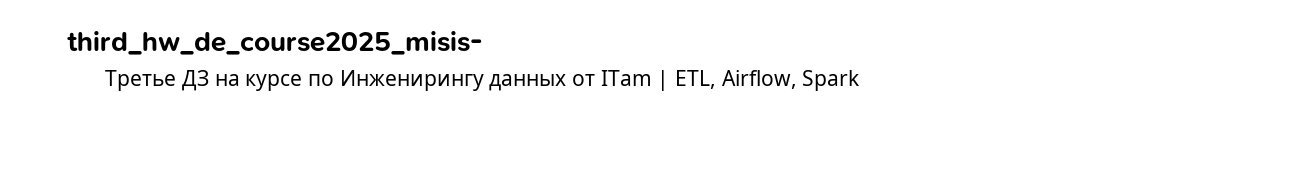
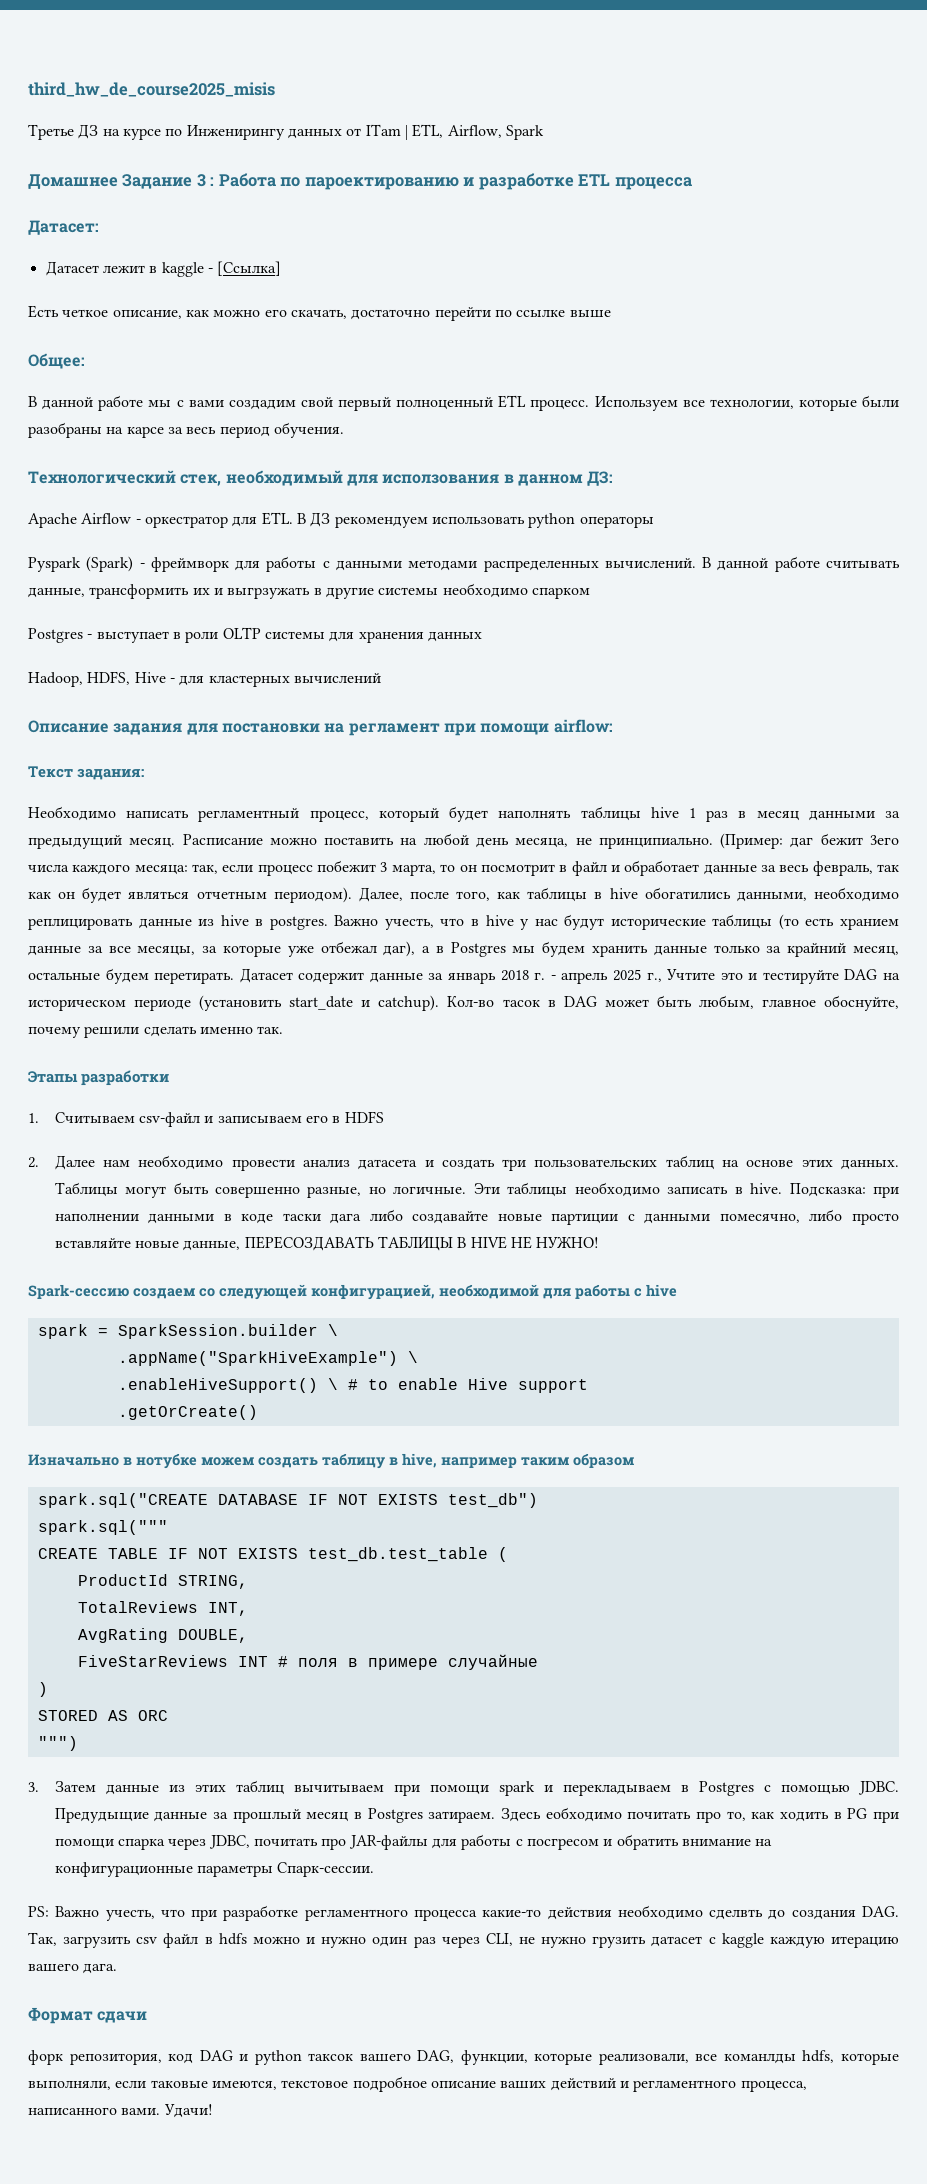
[67,31,483,55] third_hw_de_course2025_misis- -> [28,82,275,97] third_hw_de_course2025_misis
(861, 80) none -> [28,173,692,190] [28,220,99,235] [45,261,282,277] [28,305,611,321] [28,353,85,369] [28,395,899,411] [28,422,344,438] [28,470,614,486] [28,512,654,528] [28,556,901,572] [28,583,590,599] [28,627,482,643] [28,671,381,687] [28,719,613,736] [28,766,145,780] [28,806,900,822] [28,833,900,849] [28,860,900,876] [28,887,899,903] [28,914,899,930] [28,941,899,957] [28,968,900,984] [28,995,899,1011] [28,1026,284,1038] [28,1070,170,1086] [28,1111,384,1127] [28,1155,900,1171] [54,1182,900,1198] [54,1209,899,1225] [54,1236,600,1251] [28,1284,677,1300] [37,1324,338,1339] [117,1351,418,1366] [117,1378,588,1393] [117,1405,258,1420] [28,1453,634,1469] [37,1493,538,1508] [37,1520,168,1535] [37,1547,508,1562] [77,1574,248,1589] [77,1601,248,1616] [77,1628,248,1643] [77,1654,538,1670] [37,1682,48,1697] [37,1710,168,1721] [37,1736,78,1751] [28,1780,899,1796] [54,1807,900,1823] [54,1834,773,1850] [54,1862,375,1877] [28,1905,900,1921] [28,1932,899,1948] [28,1963,118,1974] [28,2007,148,2024] [28,2050,899,2065] [28,2076,807,2092] [28,2104,213,2118] // Домашнее Задание 3 : Работа по пароектированию и разработке ETL процесса // Датасет: // Датасет лежит в kaggle - [Ссылка] // Есть четкое описание, как можно его скачать, достаточно перейти по ссылке выше // Общее: // В данной работе мы с вами создадим свой первый полноценный ETL процесс. Используем все технологии, которые были разобраны на карсе за весь период обучения. // Технологический стек, необходимый для исползования в данном ДЗ: // Apache Airflow - оркестратор для ETL. В ДЗ рекомендуем использовать python операторы // Pyspark (Spark) - фреймворк для работы с данными методами распределенных вычислений. В данной работе считывать данные, трансформить их и выгрзужать в другие системы необходимо спарком // Postgres - выступает в роли OLTP системы для хранения данных // Hadoop, HDFS, Hive - для кластерных вычислений // Описание задания для постановки на регламент при помощи airflow: // Текст задания: // Необходимо написать регламентный процесс, который будет наполнять таблицы hive 1 раз в месяц данными за предыдущий месяц. Расписание можно поставить на любой день месяца, не принципиально. (Пример: даг бежит 3его числа каждого месяца: так, если процесс побежит 3 марта, то он посмотрит в файл и обработает данные за весь февраль, так как он будет являться отчетным периодом). Далее, после того, как таблицы в hive обогатились данными, необходимо реплицировать данные из hive в postgres. Важно учесть, что в hive у нас будут исторические таблицы (то есть хранием данные за все месяцы, за которые уже отбежал даг), а в Postgres мы будем хранить данные только за крайний месяц, остальные будем перетирать. Датасет содержит данные за январь 2018 г. - апрель 2025 г., Учтите это и тестируйте DAG на историческом периоде (установить start_date и catchup). Кол-во тасок в DAG может быть любым, главное обоснуйте, почему решили сделать именно так. // Этапы разработки // 1. Считываем csv-файл и записываем его в HDFS // 2. Далее нам необходимо провести анализ датасета и создать три пользовательских таблиц на основе этих данных. Таблицы могут быть совершенно разные, но логичные. Эти таблицы необходимо записать в hive. Подсказка: при наполнении данными в коде таски дага либо создавайте новые партиции с данными помесячно, либо просто вставляйте новые данные, ПЕРЕСОЗДАВАТЬ ТАБЛИЦЫ В HIVE НЕ НУЖНО! // Spark-сессию создаем со следующей конфигурацией, необходимой для работы с hive // spark = SparkSession.builder \ // .appName("SparkHiveExample") \ // .enableHiveSupport() \ # to enable Hive support // .getOrCreate() // Изначально в нотубке можем создать таблицу в hive, например таким образом // spark.sql("CREATE DATABASE IF NOT EXISTS test_db") // spark.sql(""" // CREATE TABLE IF NOT EXISTS test_db.test_table ( // ProductId STRING, // TotalReviews INT, // AvgRating DOUBLE, // FiveStarReviews INT # поля в примере случайные // ) // STORED AS ORC // """) // 3. Затем данные из этих таблиц вычитываем при помощи spark и перекладываем в Postgres c помощью JDBC. Предудыщие данные за прошлый месяц в Postgres затираем. Здесь еобходимо почитать про то, как ходить в PG при помощи спарка через JDBC, почитать про JAR-файлы для работы с посгресом и обратить внимание на конфигурационные параметры Спарк-сессии. // PS: Важно учесть, что при разработке регламентного процесса какие-то действия необходимо сделвть до создания DAG. Так, загрузить csv файл в hdfs можно и нужно один раз через CLI, не нужно грузить датасет с kaggle каждую итерацию вашего дага. // Формат сдачи // форк репозитория, код DAG и python таксок вашего DAG, функции, которые реализовали, все команлды hdfs, которые выполняли, если таковые имеются, текстовое подробное описание ваших действий и регламентного процесса, написанного вами. Удачи!

